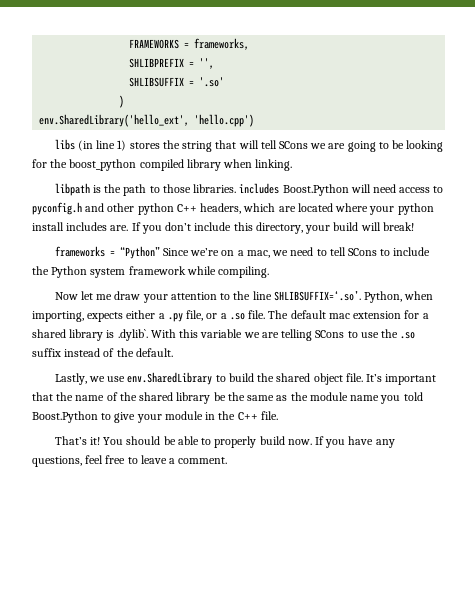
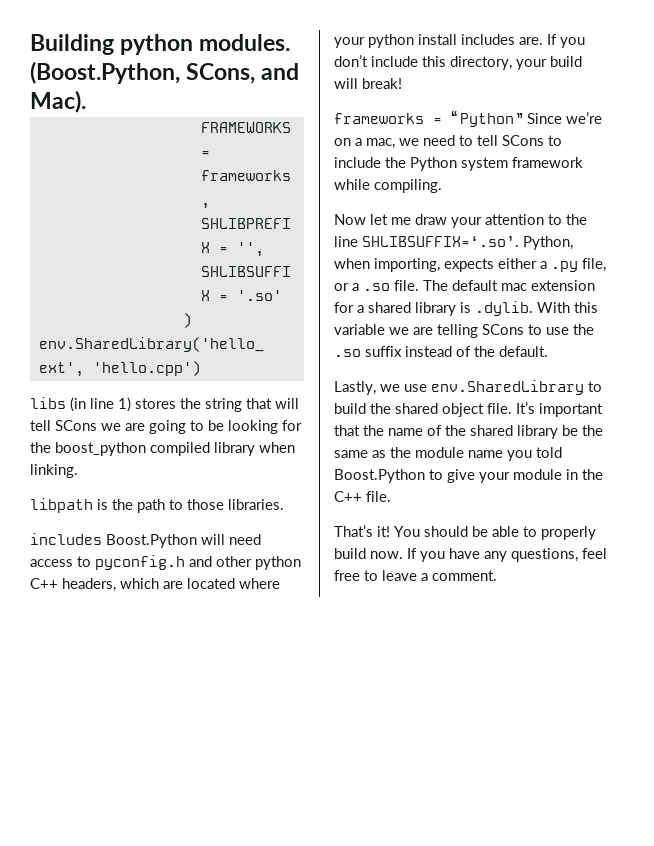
(129, 44) none -> [30,34,291,55] [30,61,300,84] [30,90,86,113] Building python modules. (Boost.Python, SCons, and Mac). //
(237, 188) none -> (284, 504) //
[117,329,148,341] .dylib`. -> [475,301,533,316] .dylib.

